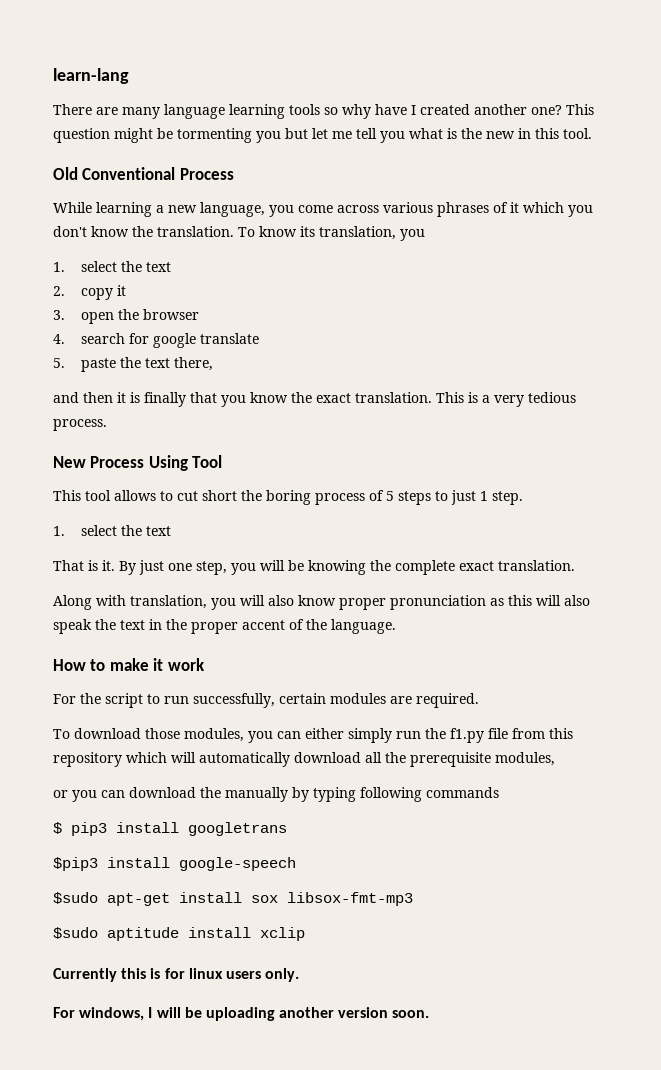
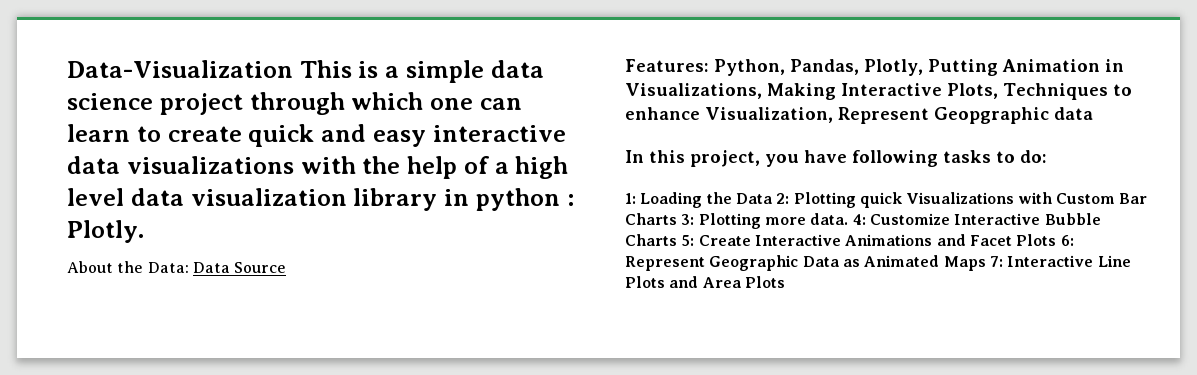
[53,68,129,84] [53,104,594,119] [53,128,592,143] [53,167,234,180] [53,202,593,217] [53,226,425,241] [53,261,171,272] [53,285,126,300] [53,309,199,324] [53,333,259,348] [53,357,213,372] [53,392,576,407] [53,419,107,431] [53,455,223,471] [53,490,523,505] [53,525,171,536] [53,560,575,575] [53,595,590,610] [53,619,396,634] [53,658,205,671] [53,693,479,708] [53,728,573,743] [53,752,555,767] [53,787,499,802] [53,822,287,836] [53,857,296,871] [53,892,413,906] [53,927,305,941] [53,968,300,982] [53,1007,430,1021] learn-lang // There are many language learning tools so why have I created another one? This question might be tormenting you but let me tell you what is the new in this tool. // Old Conventional Process // While learning a new language, you come across various phrases of it which you don't know the translation. To know its translation, you // 1. select the text // 2. copy it // 3. open the browser // 4. search for google translate // 5. paste the text there, // and then it is finally that you know the exact translation. This is a very tedious process. // New Process Using Tool // This tool allows to cut short the boring process of 5 steps to just 1 step. // 1. select the text // That is it. By just one step, you will be knowing the complete exact translation. // Along with translation, you will also know proper pronunciation as this will also speak the text in the proper accent of the language. // How to make it work // For the script to run successfully, certain modules are required. // To download those modules, you can either simply run the f1.py file from this repository which will automatically download all the prerequisite modules, // or you can download the manually by typing following commands // $ pip3 install googletrans // $pip3 install google-speech // $sudo apt-get install sox libsox-fmt-mp3 // $sudo aptitude install xclip // Currently this is for linux users only. // For windows, I will be uploading another version soon. -> [67,60,544,83] [67,92,522,115] [67,124,566,147] [67,156,569,179] [67,188,575,211] [67,220,144,243] [67,261,287,273] [625,59,1124,76] [625,83,1132,100] [625,107,1093,124] [625,150,1047,167] [625,192,1148,208] [625,213,1101,229] [625,234,1074,246] [625,255,1131,271] [625,276,785,288] Data-Visualization This is a simple data science project through which one can learn to create quick and easy interactive data visualizations with the help of a high level data visualization library in python : Plotly. // About the Data: Data Source // Features: Python, Pandas, Plotly, Putting Animation in Visualizations, Making Interactive Plots, Techniques to enhance Visualization, Represent Geopgraphic data // In this project, you have following tasks to do: // 1: Loading the Data 2: Plotting quick Visualizations with Custom Bar Charts 3: Plotting more data. 4: Customize Interactive Bubble Charts 5: Create Interactive Animations and Facet Plots 6: Represent Geographic Data as Animated Maps 7: Interactive Line Plots and Area Plots

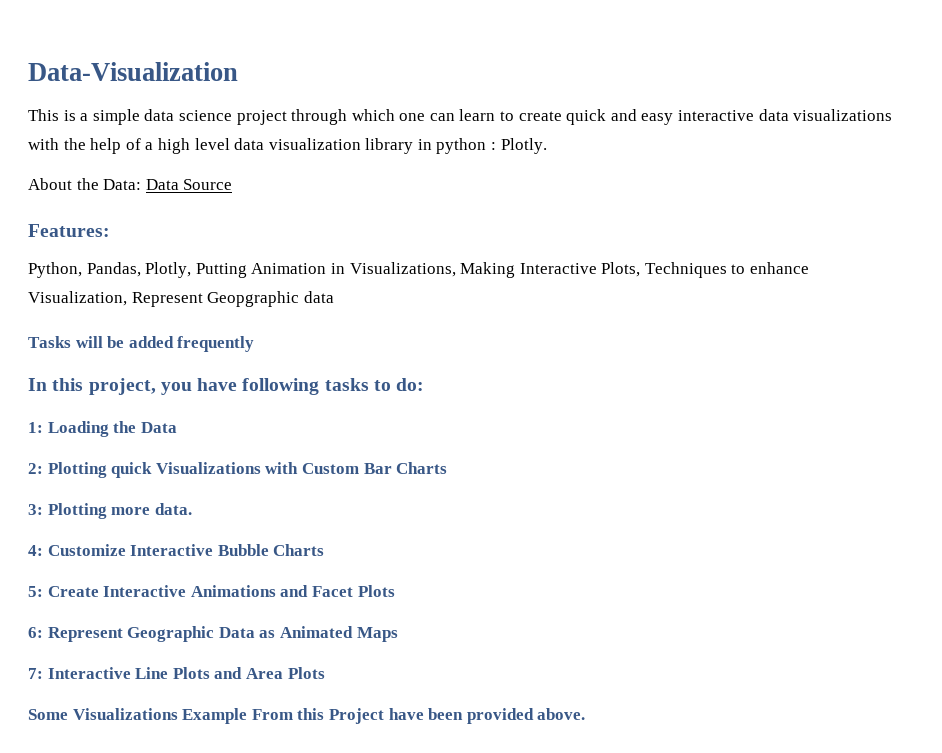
(293, 69) none -> (238, 71) //
(709, 65) none -> (110, 230) //
(1093, 113) none -> [28,336,255,352] // Tasks will be added frequently
(773, 198) none -> (177, 427) //
(677, 219) none -> (448, 468) //
(849, 219) none -> (192, 509) //
(677, 240) none -> (325, 550) //
(1057, 240) none -> (395, 591) //
(986, 263) none -> (398, 634) //
(785, 282) none -> [28,708,586,724] // Some Visualizations Example From this Project have been provided above.

